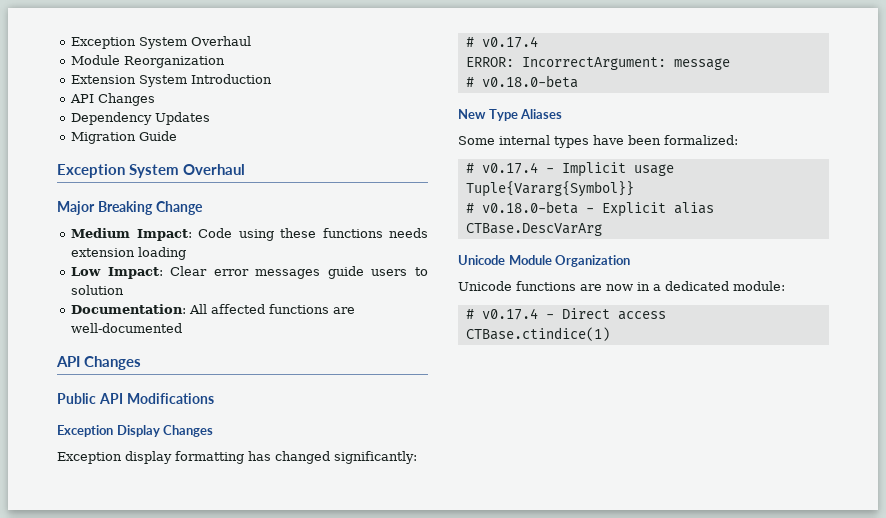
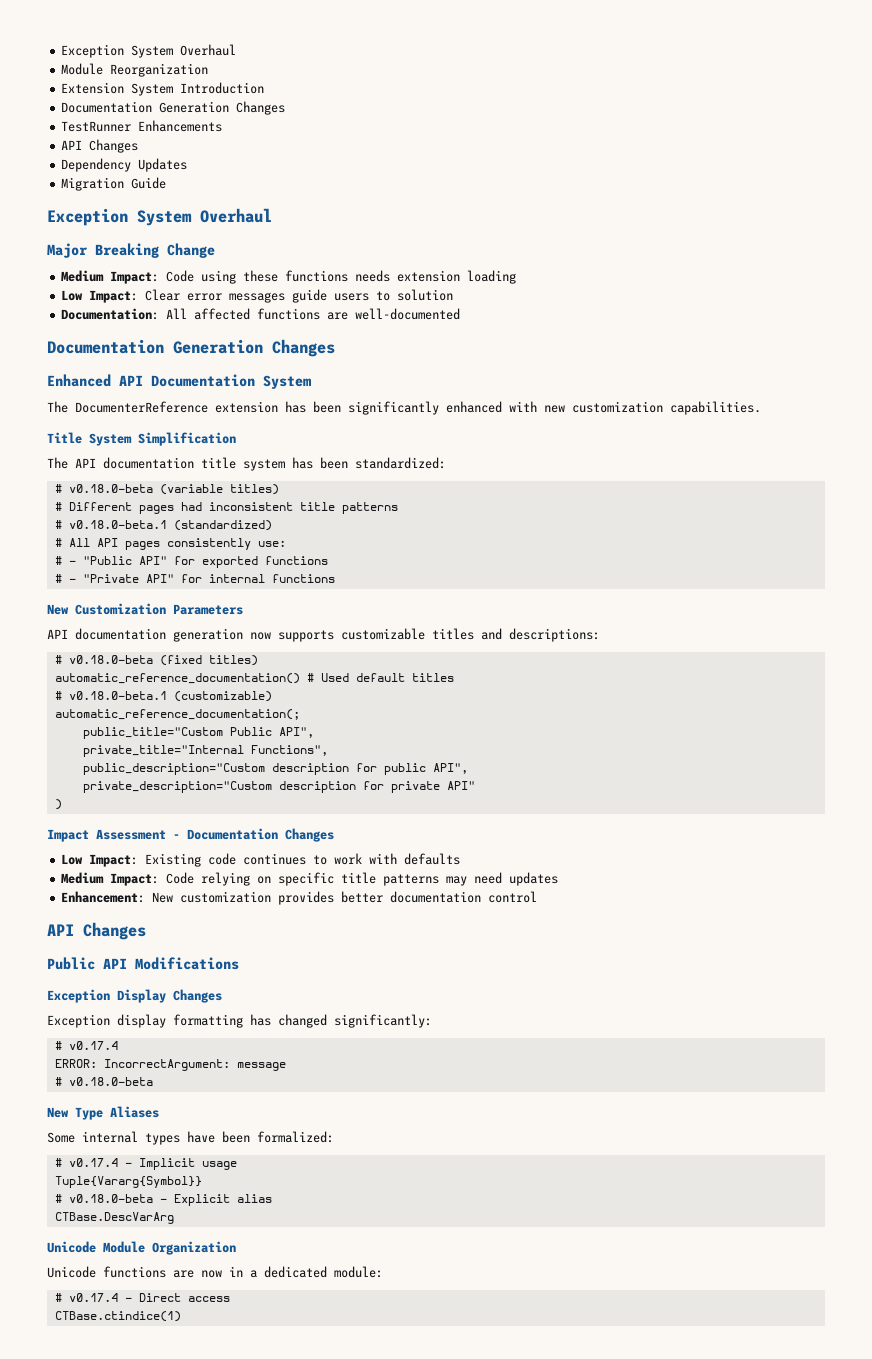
(273, 79) none -> [61,101,286,115] [61,120,223,132] // Documentation Generation Changes // TestRunner Enhancements
(183, 328) none -> [47,339,335,357] [47,374,312,389] [47,401,761,415] [47,432,236,446] [47,457,446,471] [54,484,279,495] [54,502,398,514] [54,520,272,531] [54,538,286,550] [54,556,328,568] [54,574,335,583] [47,603,243,615] [47,628,600,642] [54,655,258,666] [54,673,454,684] [54,691,272,702] [54,709,300,720] [82,727,314,739] [82,745,328,757] [82,763,468,775] [82,781,475,793] [54,799,62,810] [47,828,334,842] [61,853,461,867] [61,872,559,886] [61,891,538,905] // Documentation Generation Changes // Enhanced API Documentation System // The DocumenterReference extension has been significantly enhanced with new customization capabilities. // Title System Simplification // The API documentation title system has been standardized: // # v0.18.0-beta (variable titles) // # Different pages had inconsistent title patterns // # v0.18.0-beta.1 (standardized) // # All API pages consistently use: // # - "Public API" for exported functions // # - "Private API" for internal functions // New Customization Parameters // API documentation generation now supports customizable titles and descriptions: // # v0.18.0-beta (fixed titles) // automatic_reference_documentation() # Used default titles // # v0.18.0-beta.1 (customizable) // automatic_reference_documentation(; // public_title="Custom Public API", // private_title="Internal Functions", // public_description="Custom description for public API", // private_description="Custom description for private API" // ) // Impact Assessment - Documentation Changes // Low Impact: Existing code continues to work with defaults // Medium Impact: Code relying on specific title patterns may need updates // Enhancement: New customization provides better documentation control

